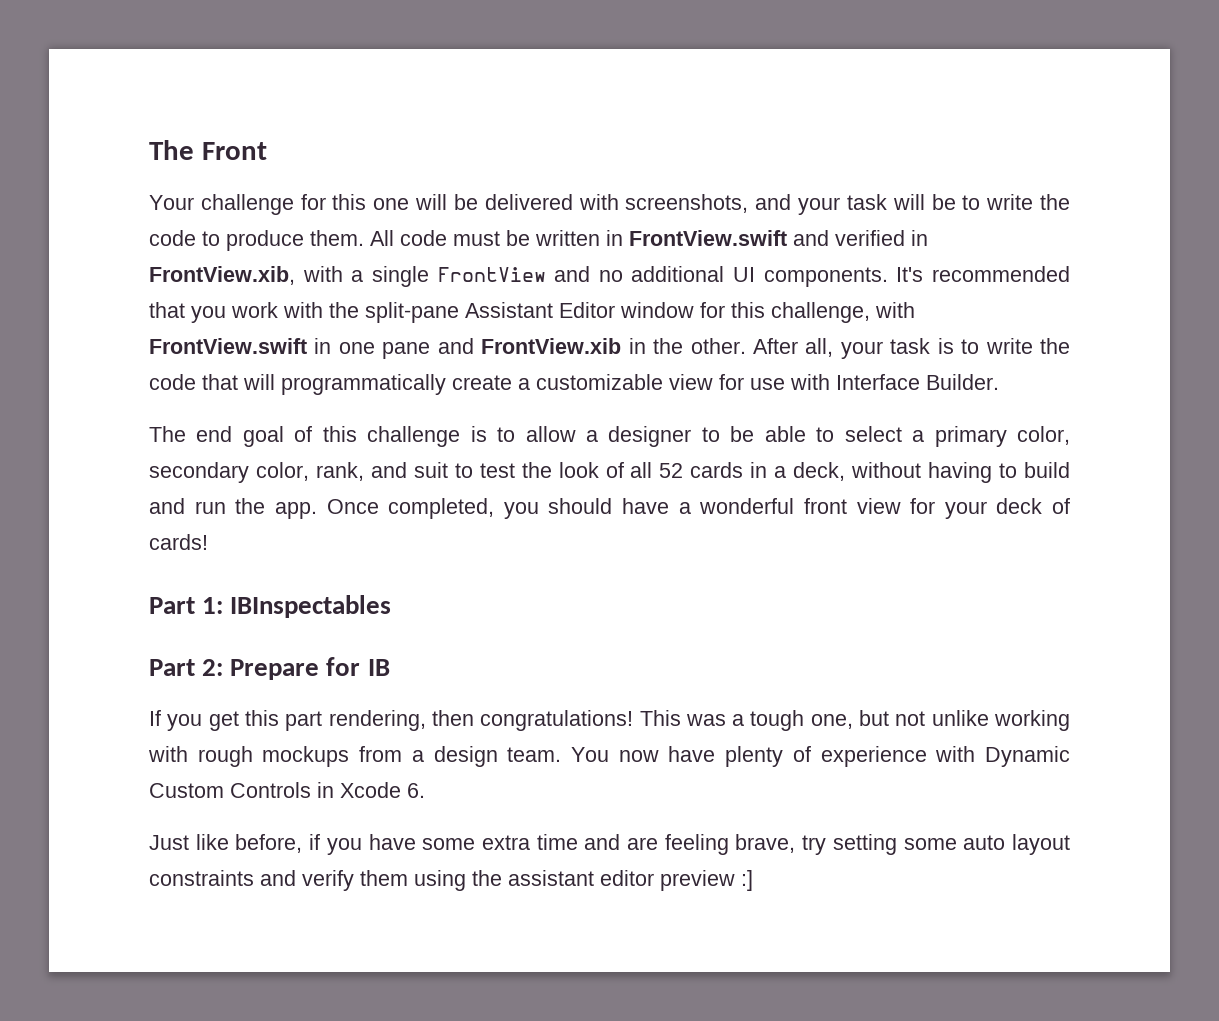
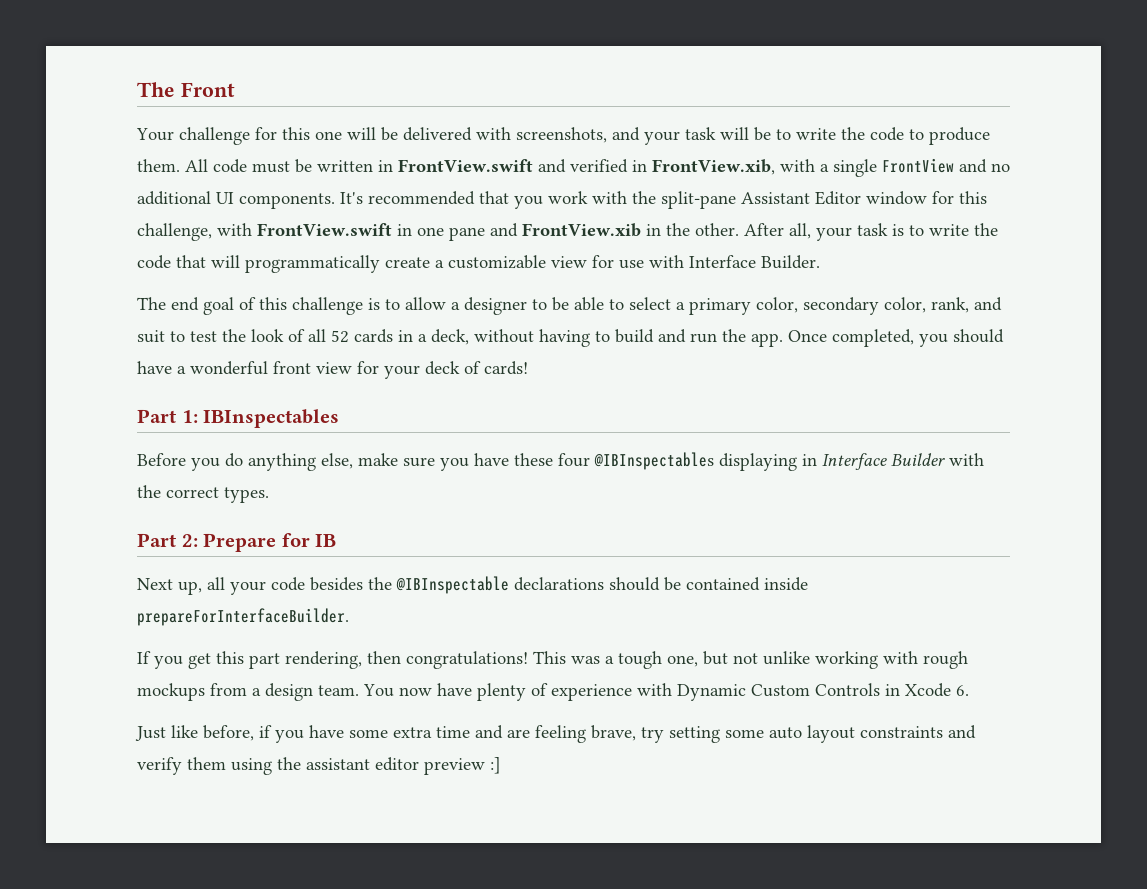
(392, 606) none -> [137,452,984,471] [137,485,269,503] // Before you do anything else, make sure you have these four @IBInspectables displaying in Interface Builder with the correct types.
(390, 667) none -> [137,576,808,595] [137,608,349,626] // Next up, all your code besides the @IBInspectable declarations should be contained inside prepareForInterfaceBuilder.

